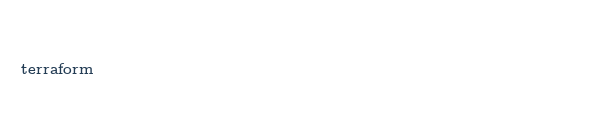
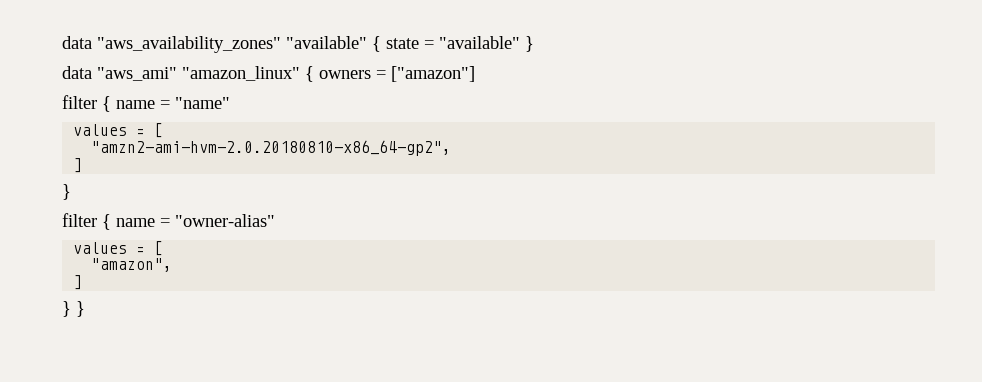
[21,63,93,74] terraform -> [62,36,534,53] [62,66,475,82] [62,95,230,112] [73,123,164,138] [91,140,452,156] [73,158,83,173] [62,184,71,200] [62,213,275,230] [73,241,164,256] [91,258,173,272] [73,275,83,290] [62,301,85,317] data "aws_availability_zones" "available" { state = "available" } // data "aws_ami" "amazon_linux" { owners = ["amazon"] // filter { name = "name" // values = [ // "amzn2-ami-hvm-2.0.20180810-x86_64-gp2", // ] // } // filter { name = "owner-alias" // values = [ // "amazon", // ] // } }

